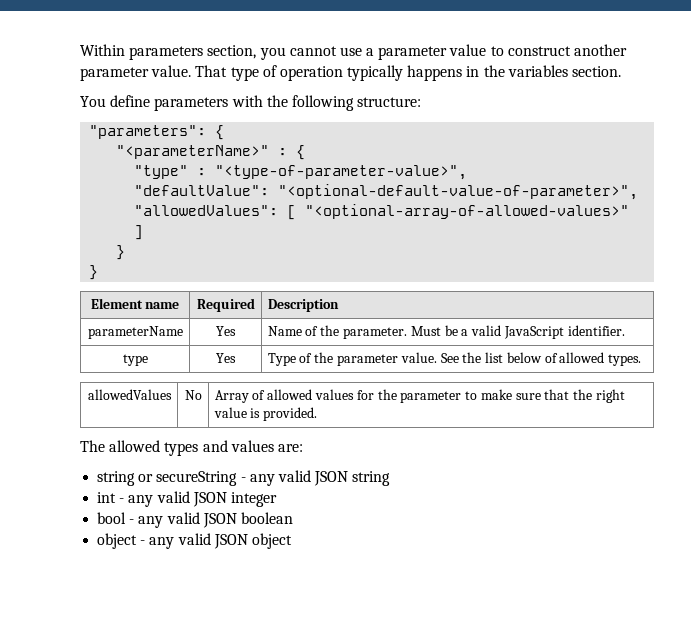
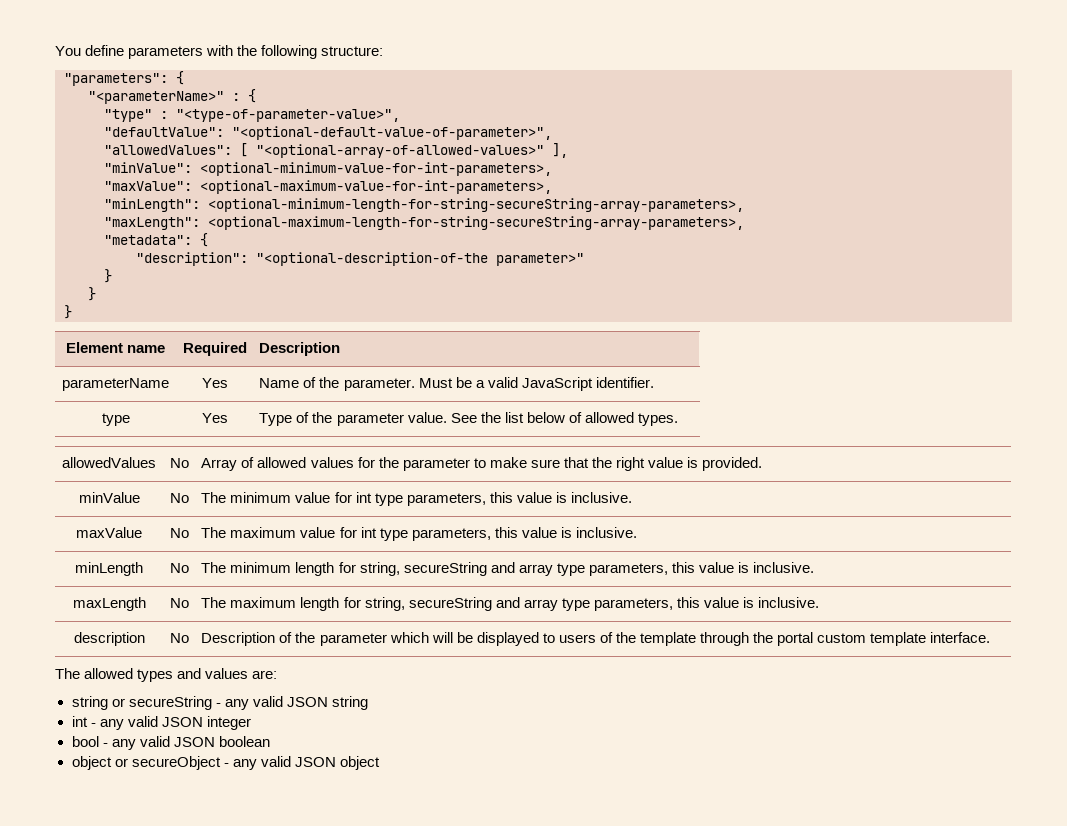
[80,44,628,60] [80,65,622,81] Within parameters section, you cannot use a parameter value to construct another parameter value. That type of operation typically happens in the variables section. // -> (55, 51) none
[134,225,144,240] ] -> [552,143,568,158] [104,162,552,176] [104,180,552,194] [104,198,744,212] [104,216,744,230] [104,233,208,247] [136,252,584,266] [104,269,112,283] ], // "minValue": <optional-minimum-value-for-int-parameters>, // "maxValue": <optional-maximum-value-for-int-parameters>, // "minLength": <optional-minimum-length-for-string-secureString-array-parameters>, // "maxLength": <optional-maximum-length-for-string-secureString-array-parameters>, // "metadata": { // "description": "<optional-description-of-the parameter>" // }
(318, 414) none -> [78,492,140,503] [169,493,189,503] [201,492,632,506] [76,527,142,538] [169,528,189,538] [201,527,637,541] [75,562,143,576] [169,563,189,573] [201,562,815,576] [72,597,146,611] [169,598,189,608] [201,597,820,611] [73,632,145,646] [169,633,189,643] [201,632,991,646] // minValue | No | The minimum value for int type parameters, this value is inclusive. // maxValue | No | The maximum value for int type parameters, this value is inclusive. // minLength | No | The minimum length for string, secureString and array type parameters, this value is inclusive. // maxLength | No | The maximum length for string, secureString and array type parameters, this value is inclusive. // description | No | Description of the parameter which will be displayed to users of the template through the portal custom template interface.
(138, 541) none -> [114,756,221,770] or secureObject

